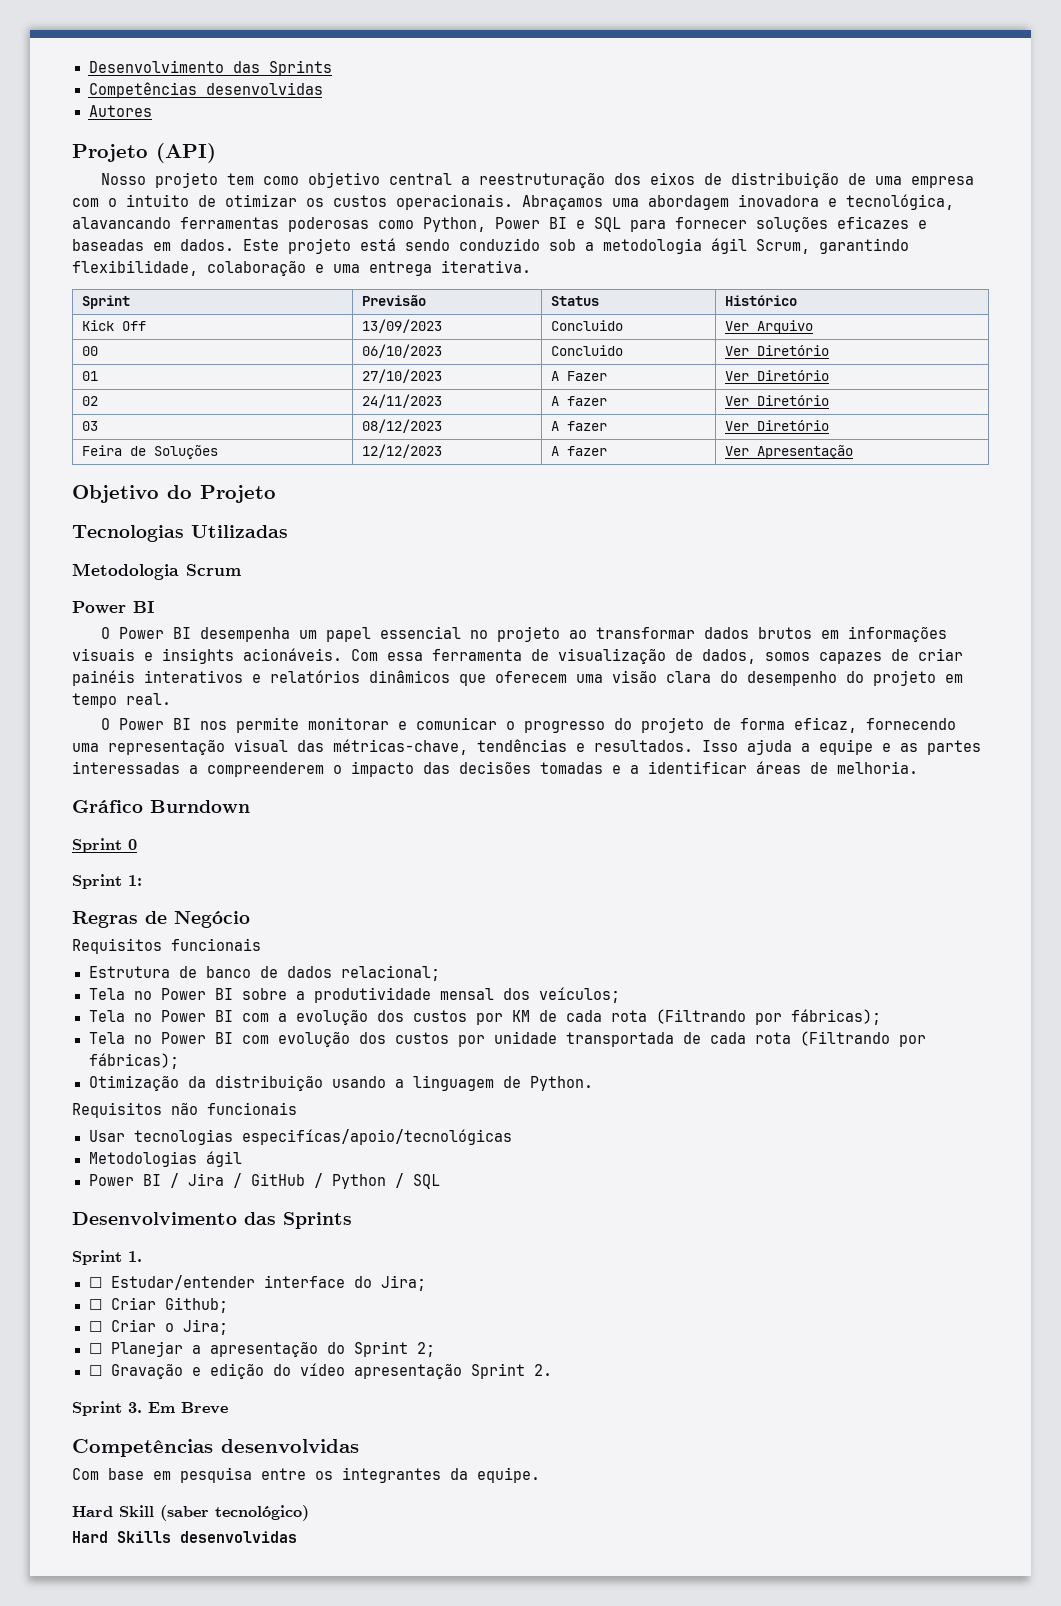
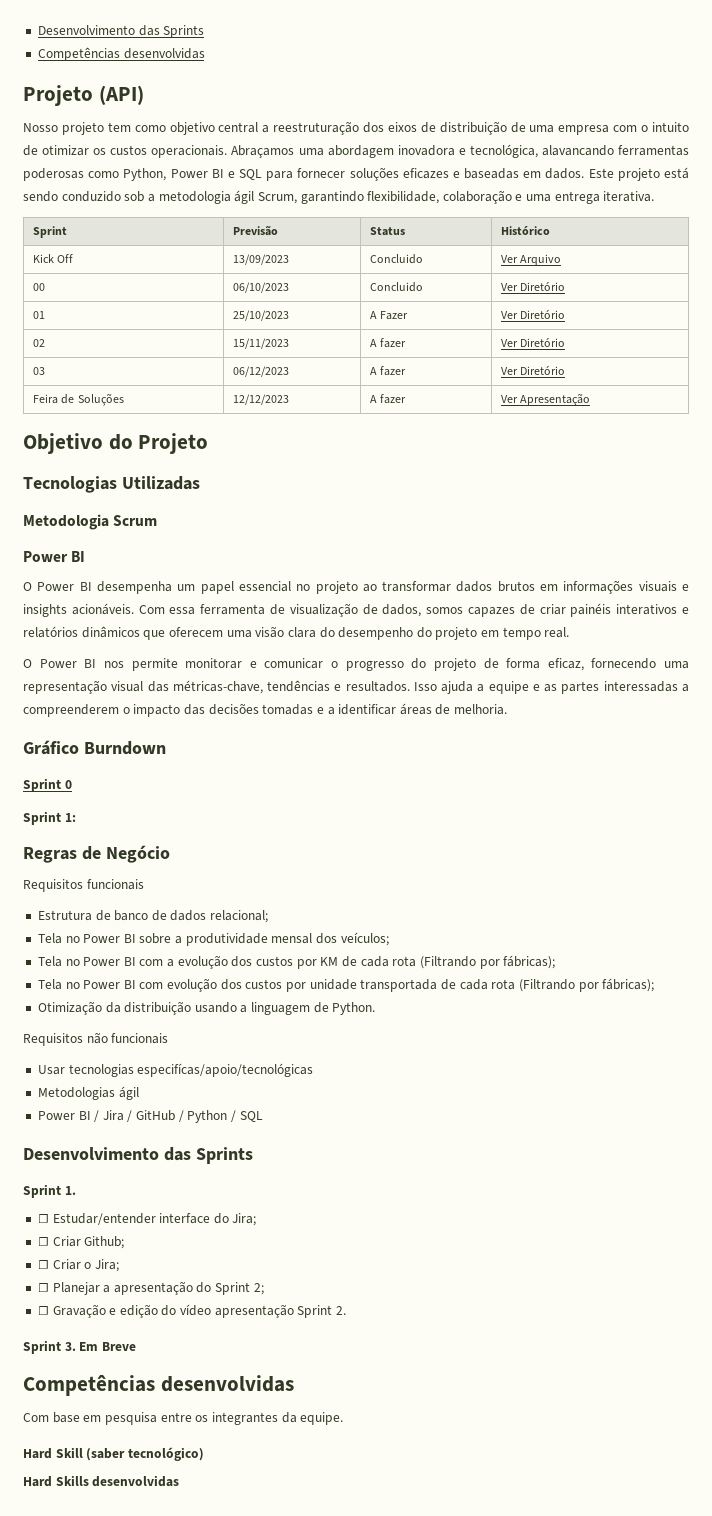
[88,105,152,117] // Autores -> (205, 53) none
[362,369,443,383] 27/10/2023 -> [233,310,290,321] 25/10/2023
[362,394,443,408] 24/11/2023 -> [233,338,290,349] 15/11/2023
[362,419,443,433] 08/12/2023 -> [233,366,290,377] 06/12/2023

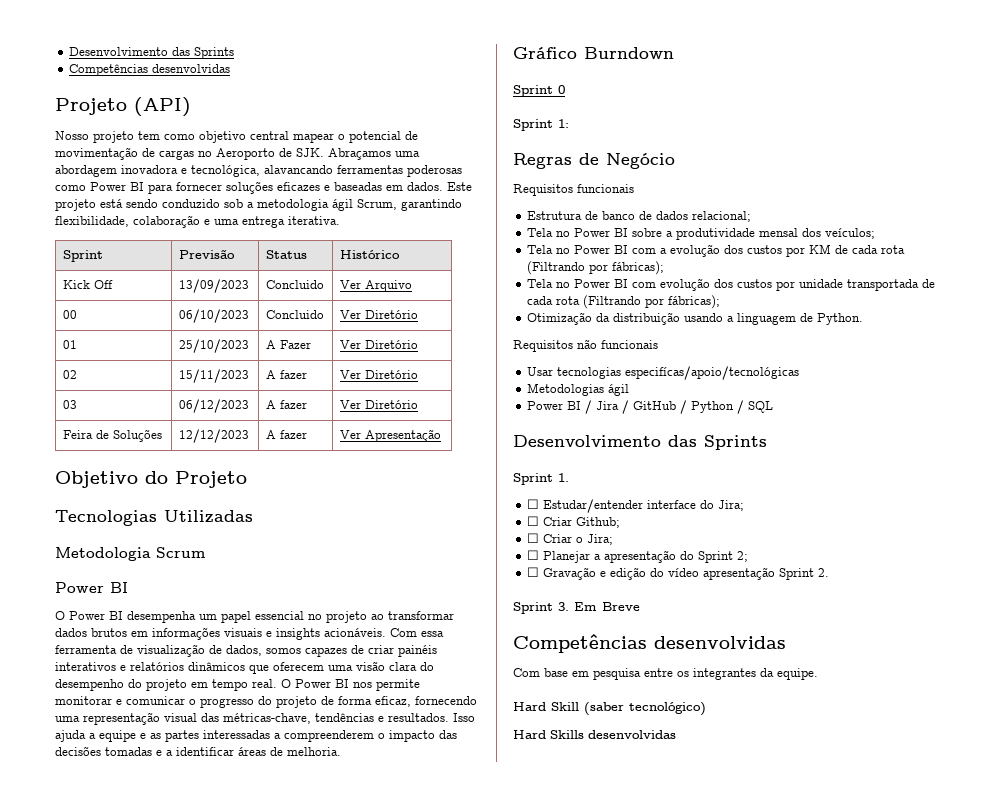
[262,121,689,135] [23,145,228,158] a reestruturação dos eixos de distribuição de uma empresa com o intuito de otimizar os custos operacionais. -> [293,131,418,143] [55,147,324,160] mapear o potencial de movimentação de cargas no Aeroporto de SJK.
[123,168,263,181] Python, Power BI e SQL -> [90,182,144,191] Power BI
(570, 632) // -> (277, 683) none

